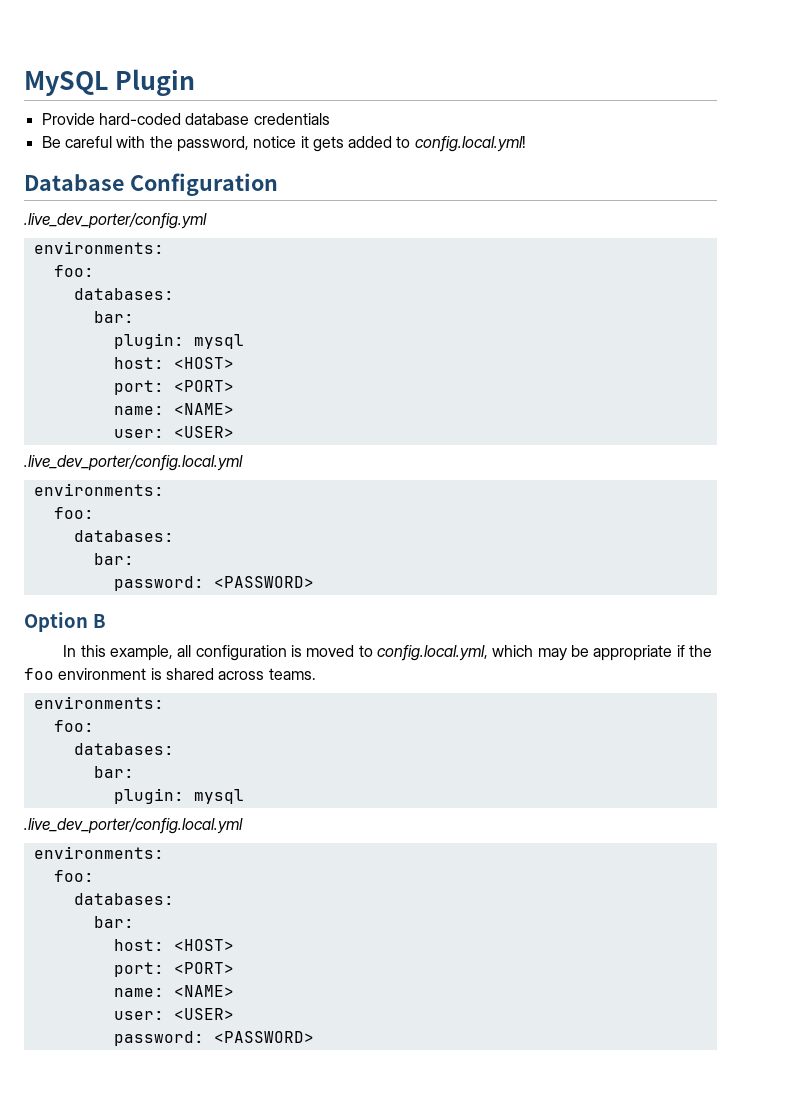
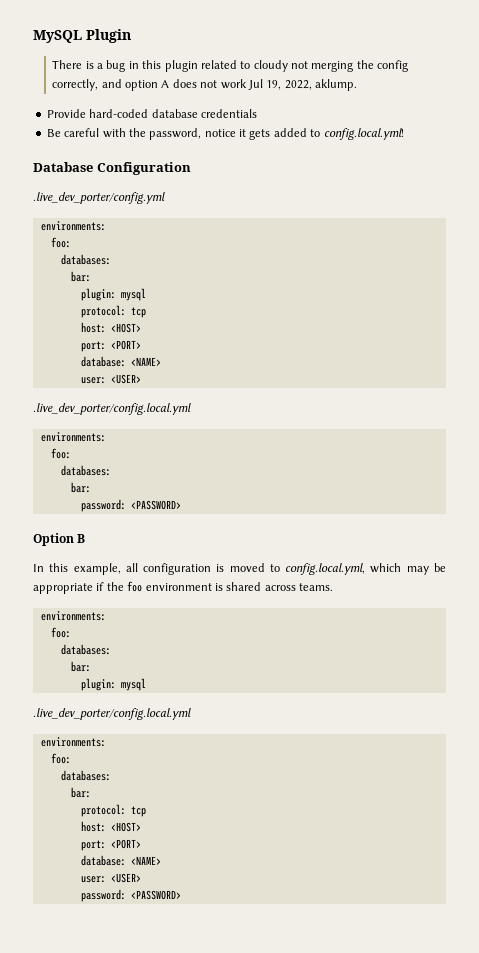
(195, 82) none -> [52,60,409,72] [52,79,358,91] // There is a bug in this plugin related to cloudy not merging the config correctly, and option A does not work Jul 19, 2022, aklump.
[113,357,234,369] [113,380,234,395] [113,406,164,415] // host: <HOST> // port: <PORT> // name: -> [80,305,146,318] [80,322,141,333] [80,340,141,352] [80,356,126,367] // protocol: tcp // host: <HOST> // port: <PORT> // database:
[113,939,234,951] [113,962,234,977] [113,988,164,997] // host: <HOST> // port: <PORT> // name: -> [80,804,146,817] [80,821,141,832] [80,839,141,851] [80,855,126,866] // protocol: tcp // host: <HOST> // port: <PORT> // database:

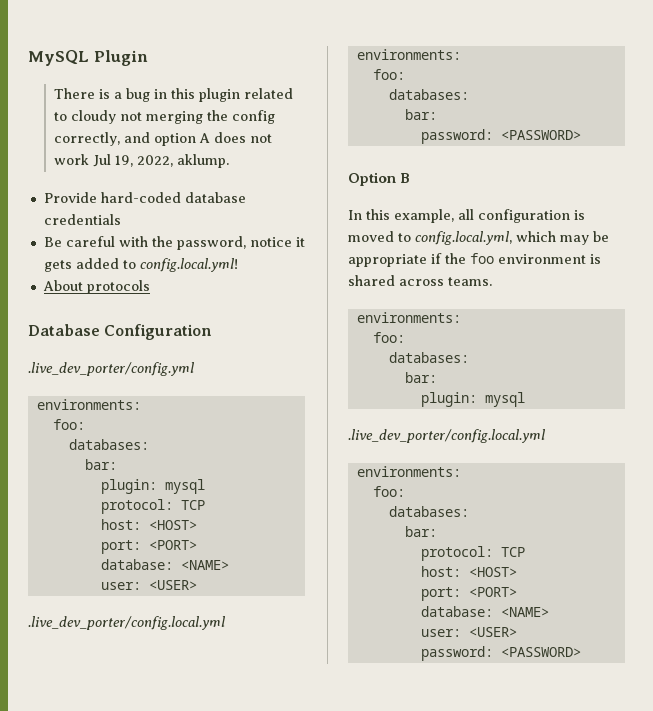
(404, 134) none -> [42,280,150,294] // About protocols
[130,307,146,318] tcp -> [180,500,205,510] TCP
[130,806,146,817] tcp -> [500,547,525,557] TCP

